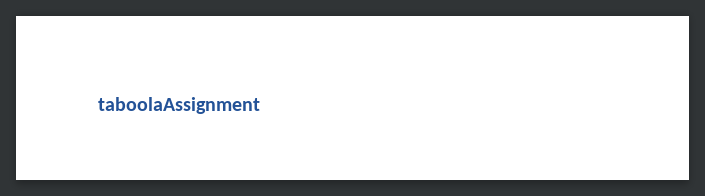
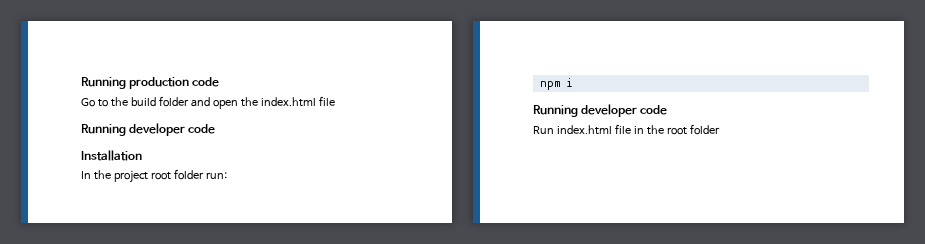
[98,97,260,114] taboolaAssignment -> [81,77,220,89] [81,96,335,109] [81,123,216,136] [81,150,142,161] [81,169,227,183] [539,78,573,90] [533,104,668,117] [533,124,720,135] Running production code // Go to the build folder and open the index.html file // Running developer code // Installation // In the project root folder run: // npm i // Running developer code // Run index.html file in the root folder

